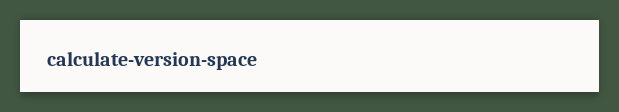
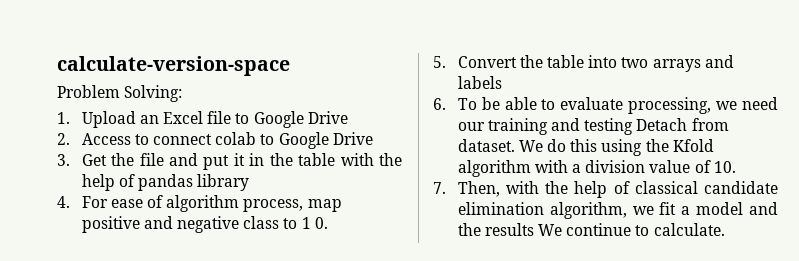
(257, 60) none -> [57,85,183,102] [57,111,348,128] [57,132,373,149] [57,153,402,170] [81,174,250,191] [57,195,342,212] [81,216,328,233] [433,55,734,72] [457,76,502,89] [433,97,778,114] [457,118,729,135] [457,139,714,156] [457,160,736,177] [433,181,778,198] [457,202,778,219] [457,223,725,236] // Problem Solving: // 1. Upload an Excel file to Google Drive // 2. Access to connect colab to Google Drive // 3. Get the file and put it in the table with the help of pandas library // 4. For ease of algorithm process, map positive and negative class to 1 0. // 5. Convert the table into two arrays and labels // 6. To be able to evaluate processing, we need our training and testing Detach from dataset. We do this using the Kfold algorithm with a division value of 10. // 7. Then, with the help of classical candidate elimination algorithm, we fit a model and the results We continue to calculate.

